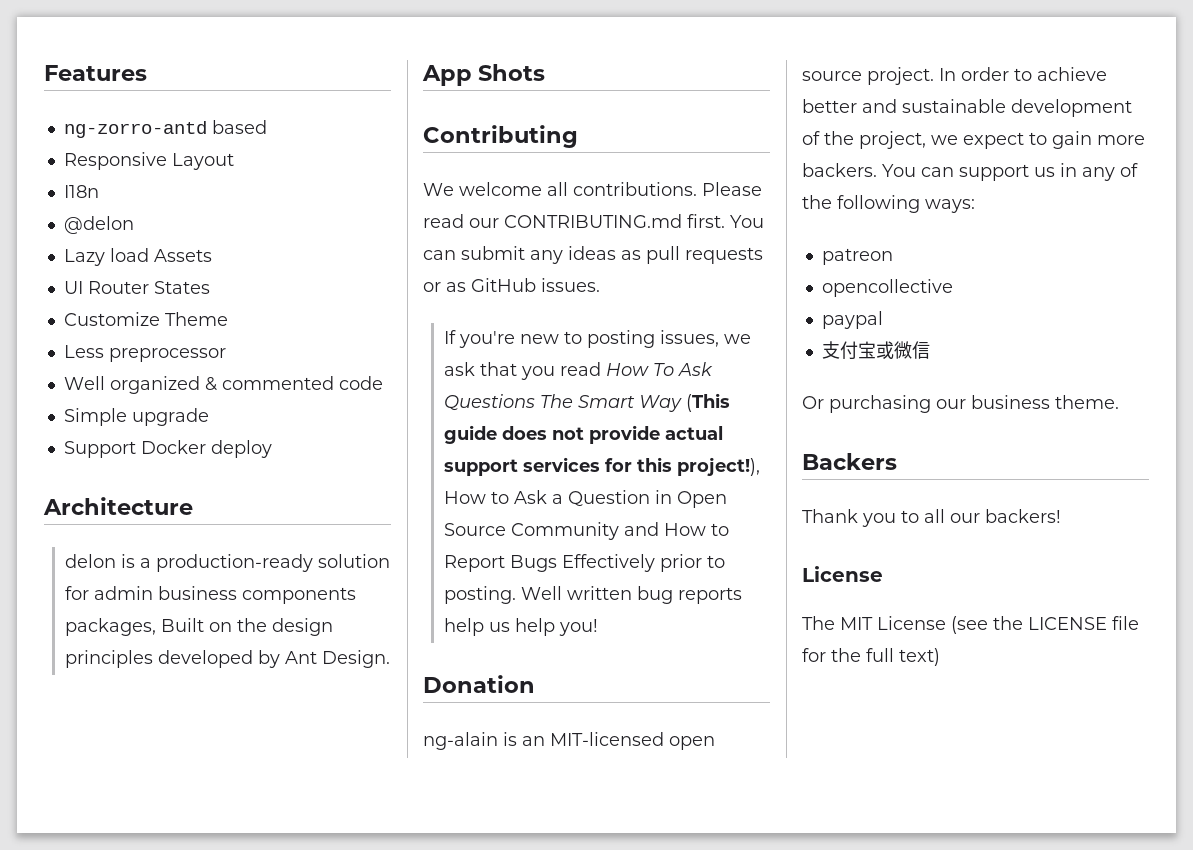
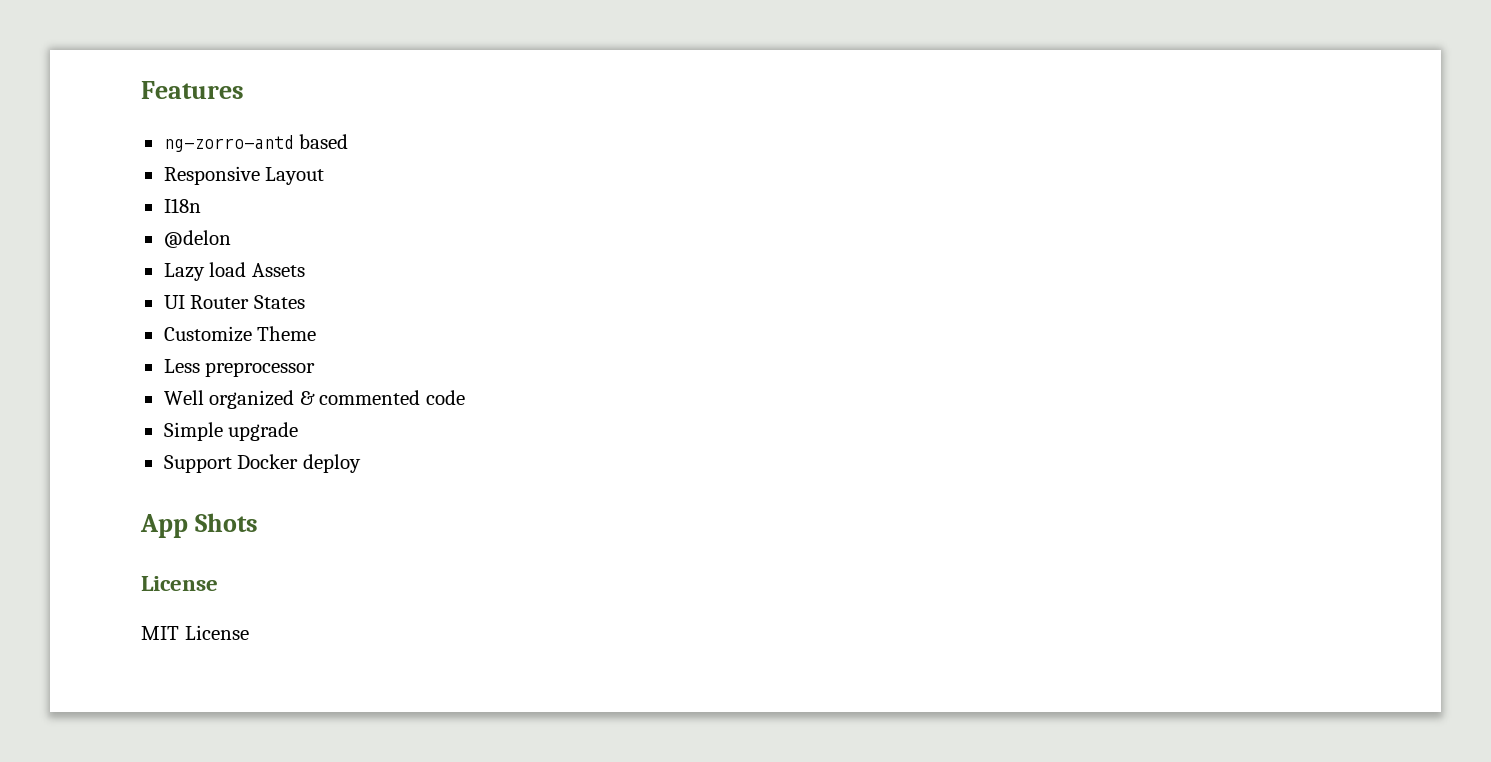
[43,497,193,515] [64,554,390,572] [64,586,356,604] [64,618,333,636] [64,650,390,668] [422,64,546,86] [423,125,578,148] [423,182,762,196] [423,214,764,228] [423,246,763,264] [423,278,600,292] [443,330,751,348] [443,362,713,380] [443,393,730,412] [443,425,723,444] [443,457,760,476] [443,490,727,508] [443,522,729,540] [443,554,725,572] [443,586,742,604] [443,618,598,636] [423,675,535,693] [423,732,715,750] [802,67,1107,85] [802,99,1132,117] [802,131,1145,149] [802,163,1138,181] [802,195,975,213] [821,248,893,265] [821,279,953,297] [821,311,883,329] [821,341,930,360] [802,395,1119,413] [802,453,897,470] [802,509,1061,527] Architecture // delon is a production-ready solution for admin business components packages, Built on the design principles developed by Ant Design. // App Shots // Contributing // We welcome all contributions. Please read our CONTRIBUTING.md first. You can submit any ideas as pull requests or as GitHub issues. // If you're new to posting issues, we ask that you read How To Ask Questions The Smart Way (This guide does not provide actual support services for this project!), How to Ask a Question in Open Source Community and How to Report Bugs Effectively prior to posting. Well written bug reports help us help you! // Donation // ng-alain is an MIT-licensed open source project. In order to achieve better and sustainable development of the project, we expect to gain more backers. You can support us in any of the following ways: // patreon // opencollective // paypal // 支付宝或微信 // Or purchasing our business theme. // Backers // Thank you to all our backers! -> [140,513,258,538] App Shots
[802,616,835,630] The -> (218, 583) none
[951,616,1139,634] [802,648,940,666] (see the LICENSE file for the full text) -> (249, 632) none

